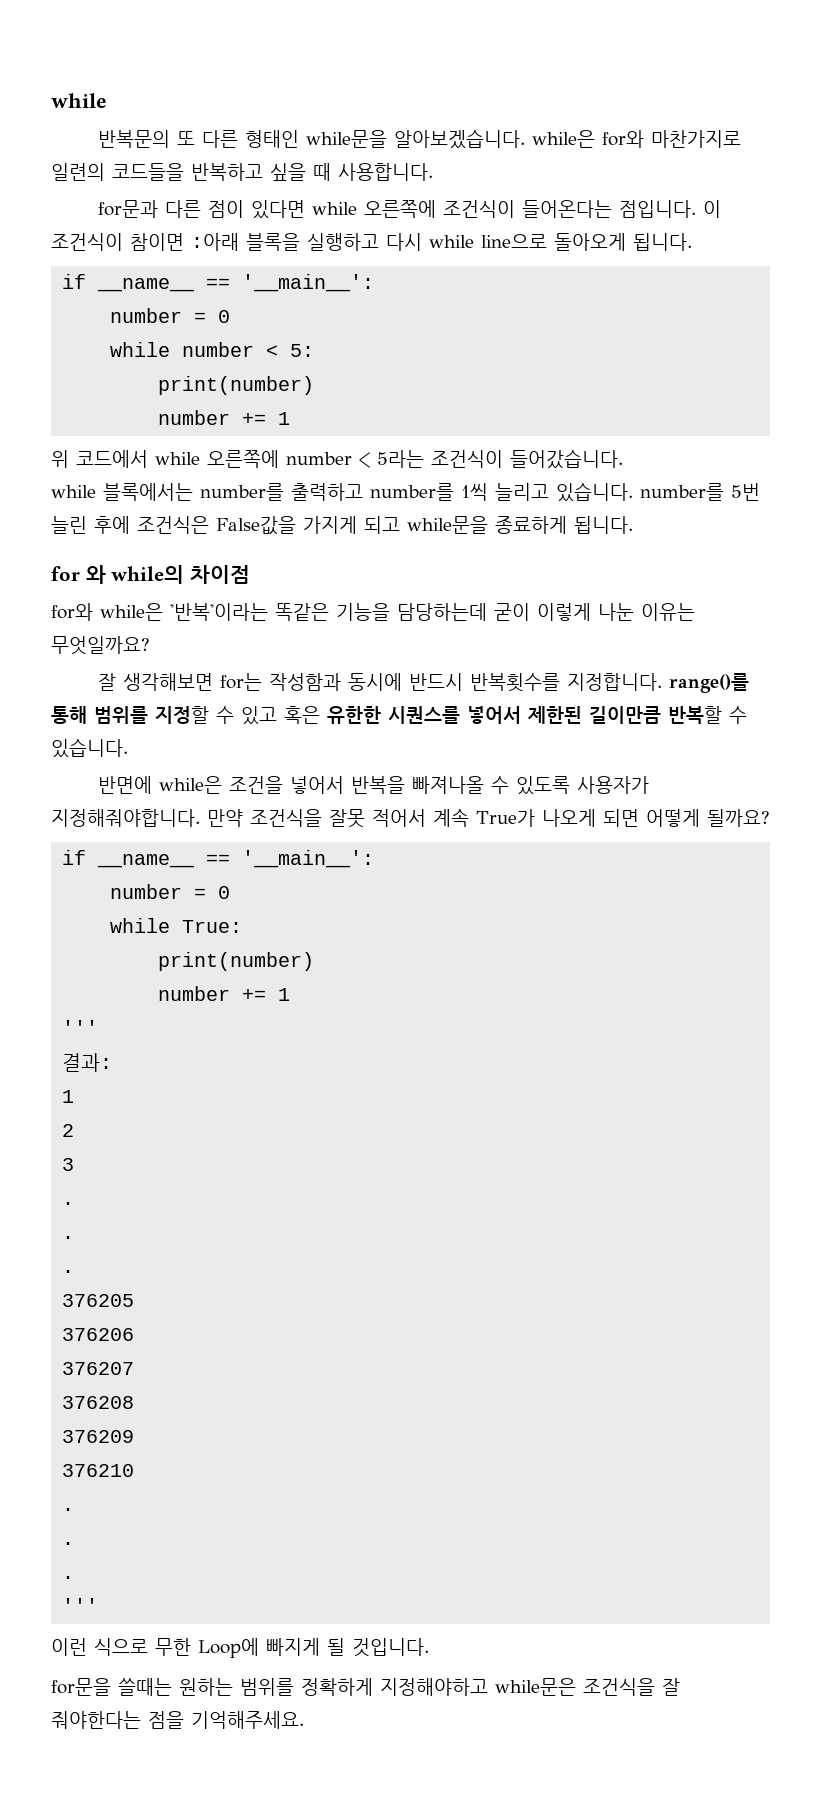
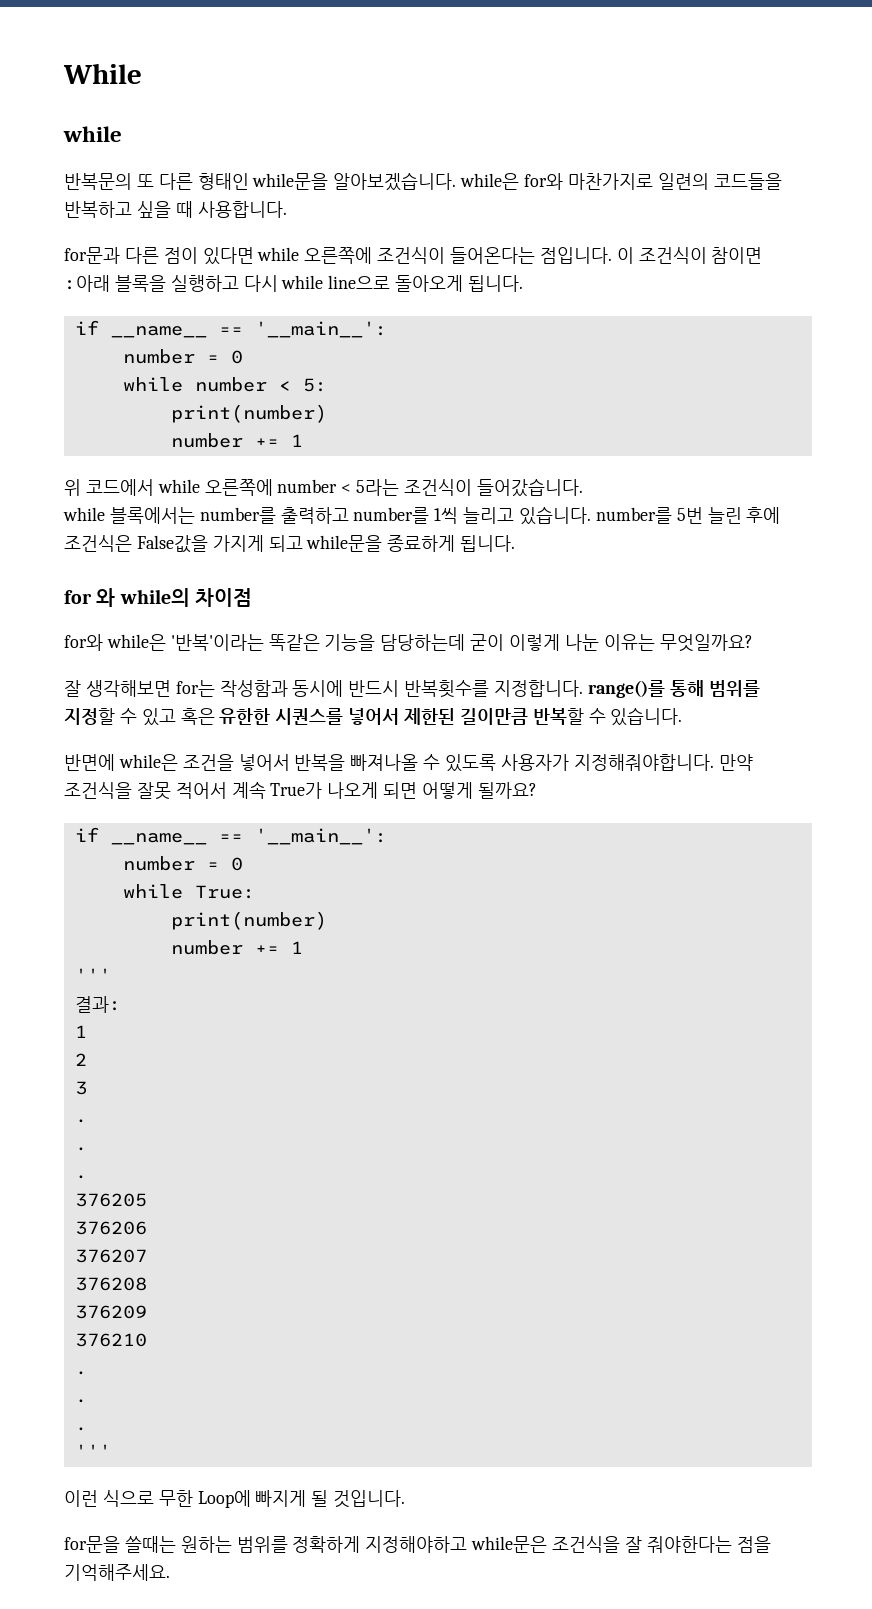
(51, 100) none -> [63,63,142,84] While //

